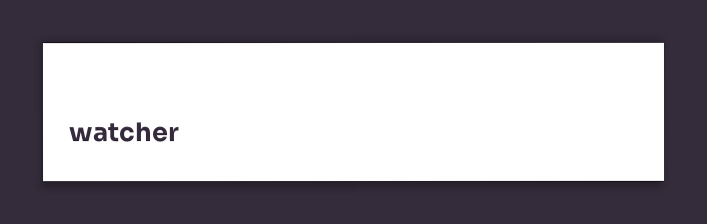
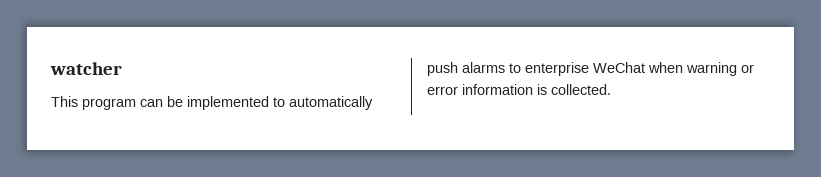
(180, 132) none -> [51,96,373,110] [427,62,754,76] [427,84,611,95] // This program can be implemented to automatically push alarms to enterprise WeChat when warning or error information is collected.

